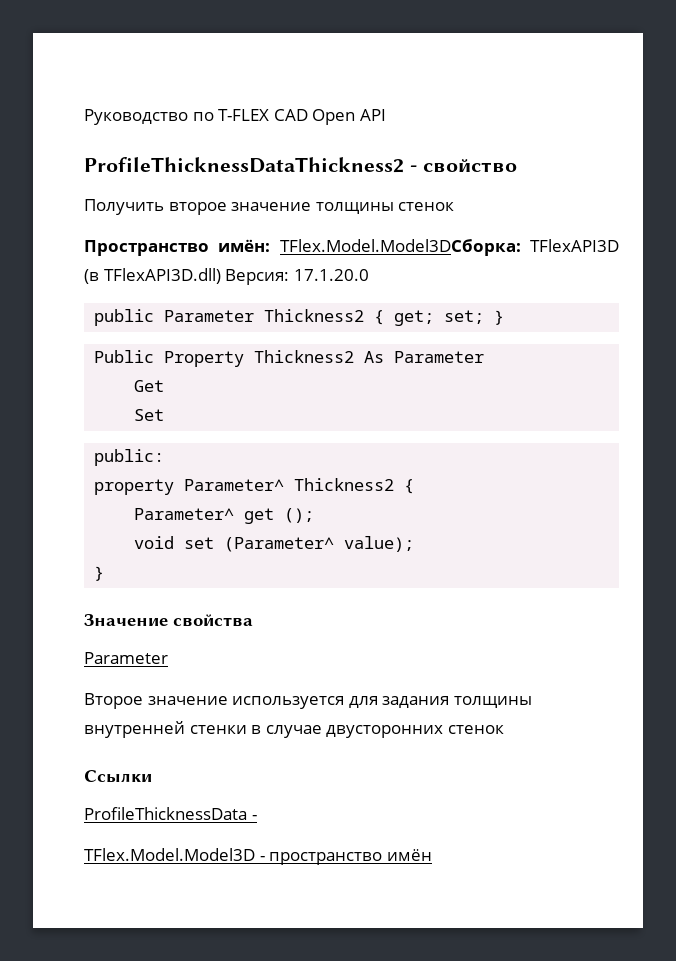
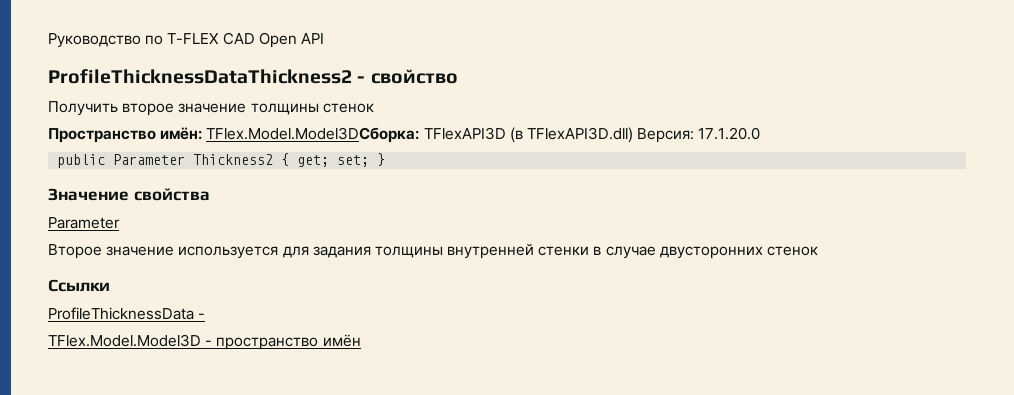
[94,350,485,367] [134,380,165,392] [134,409,165,421] [94,449,165,466] [94,478,415,495] [134,508,315,524] [134,536,415,552] [94,566,105,581] // Public Property Thickness2 As Parameter // Get // Set // public: // property Parameter^ Thickness2 { // Parameter^ get (); // void set (Parameter^ value); // } -> (386, 159) none

